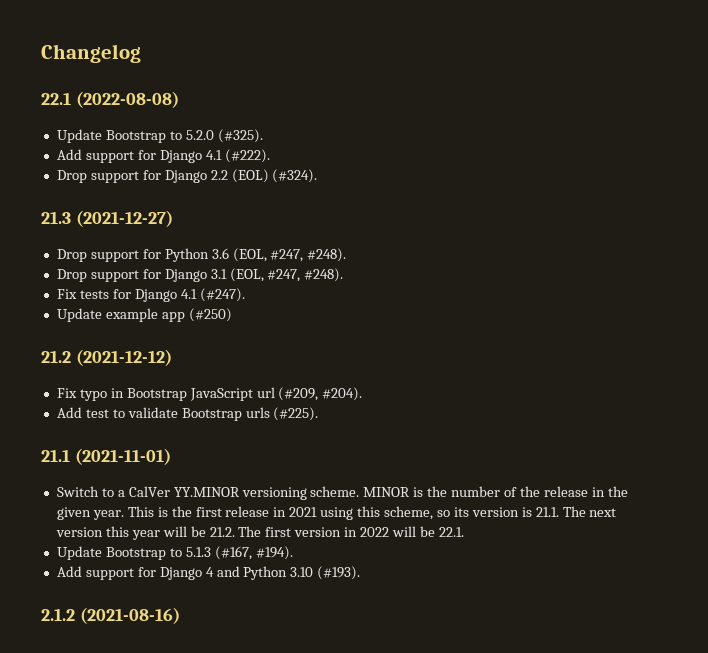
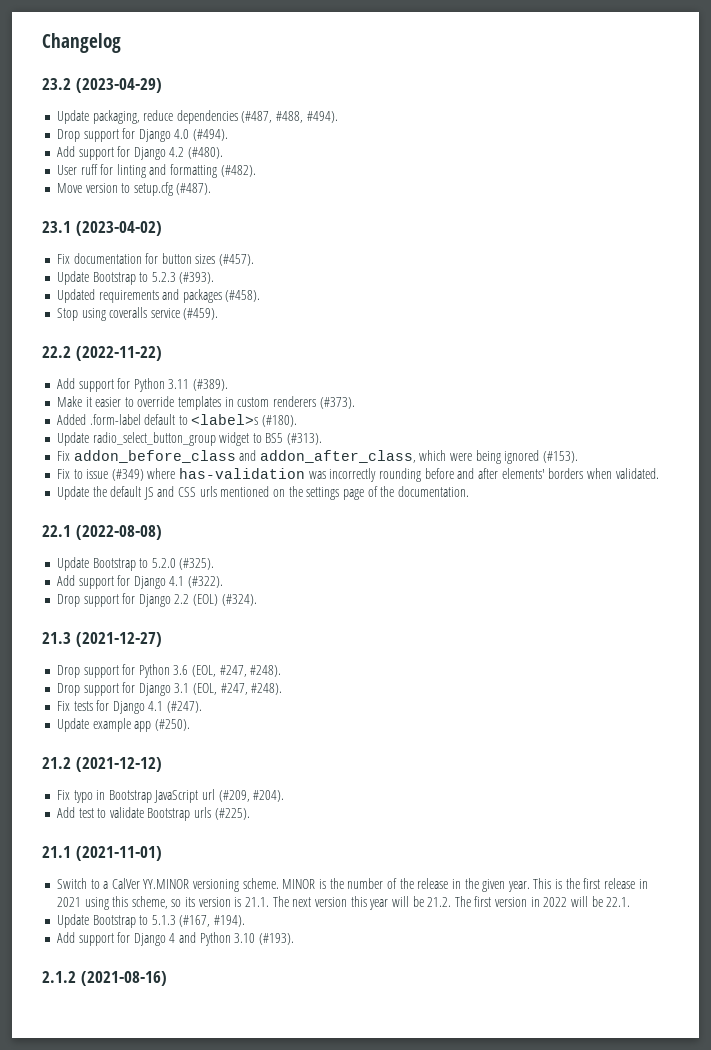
(141, 53) none -> [42,78,162,93] [56,110,338,124] [56,128,229,142] [56,146,224,160] [56,164,256,178] [56,182,212,196] [42,221,162,236] [56,253,255,266] [56,271,215,285] [56,289,261,303] [56,307,219,321] [42,346,162,361] [56,378,229,392] [56,396,355,410] [56,414,298,427] [56,432,323,446] [56,450,579,464] [56,468,659,482] [56,486,469,500] // 23.2 (2023-04-29) // Update packaging, reduce dependencies (#487, #488, #494). // Drop support for Django 4.0 (#494). // Add support for Django 4.2 (#480). // User ruff for linting and formatting (#482). // Move version to setup.cfg (#487). // 23.1 (2023-04-02) // Fix documentation for button sizes (#457). // Update Bootstrap to 5.2.3 (#393). // Updated requirements and packages (#458). // Stop using coveralls service (#459). // 22.2 (2022-11-22) // Add support for Python 3.11 (#389). // Make it easier to override templates in custom renderers (#373). // Added .form-label default to <label>s (#180). // Update radio_select_button_group widget to BS5 (#313). // Fix addon_before_class and addon_after_class, which were being ignored (#153). // Fix to issue (#349) where has-validation was incorrectly rounding before and after elements' borders when validated. // Update the default JS and CSS urls mentioned on the settings page of the documentation.
[224,149,270,163] (#222). -> [188,576,224,588] (#322).
[188,308,232,322] (#250) -> [154,719,190,731] (#250).

